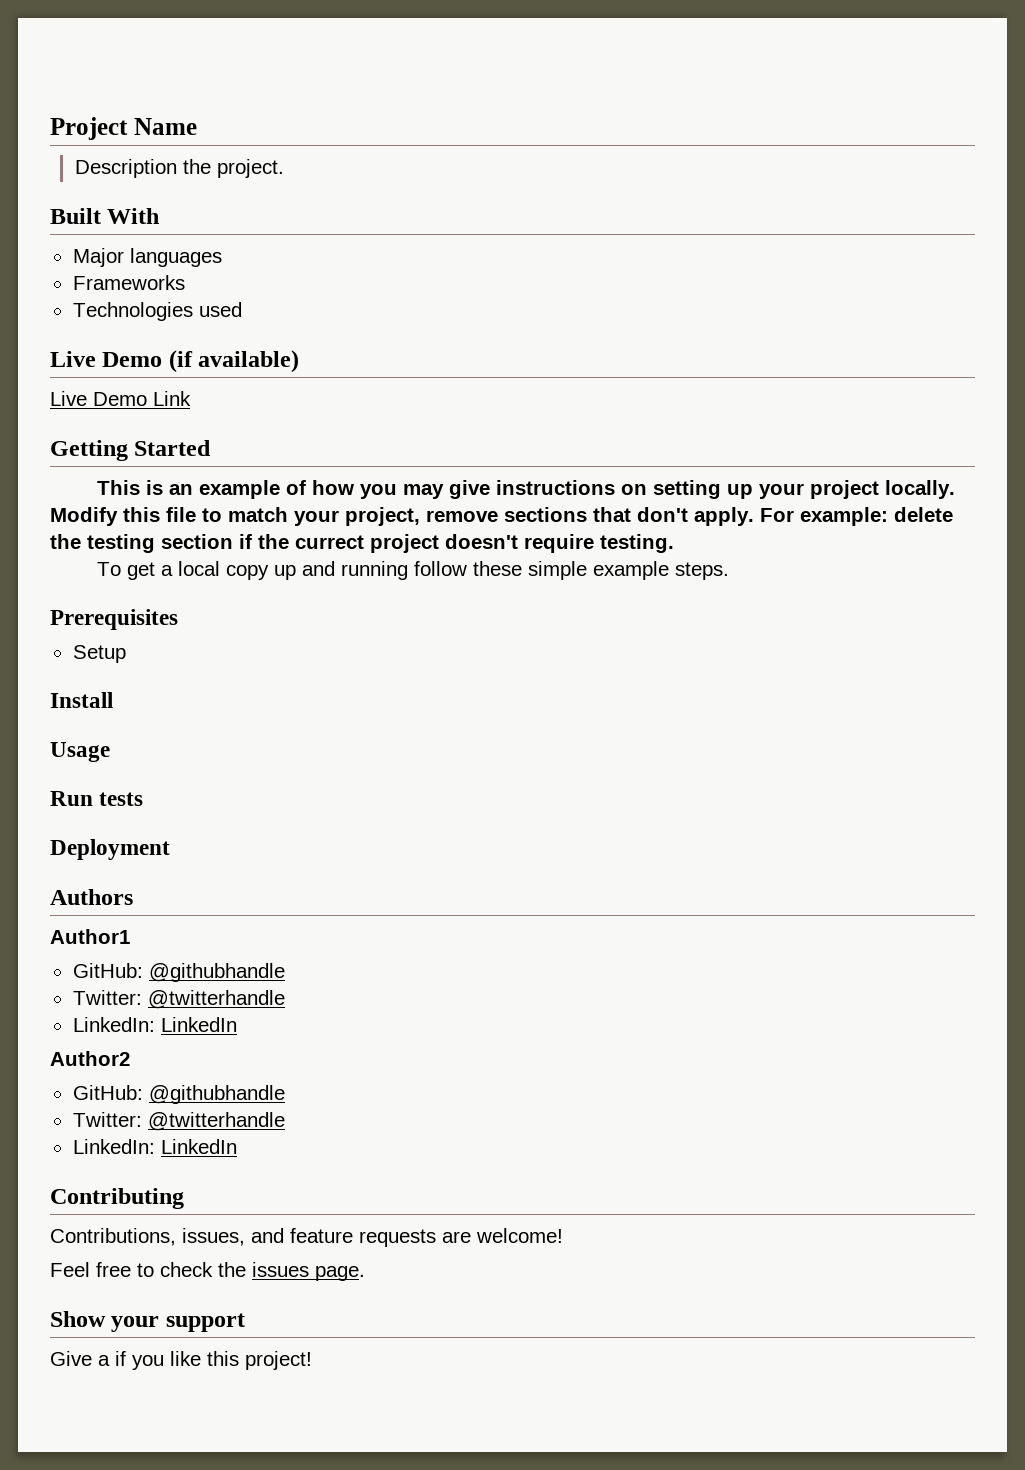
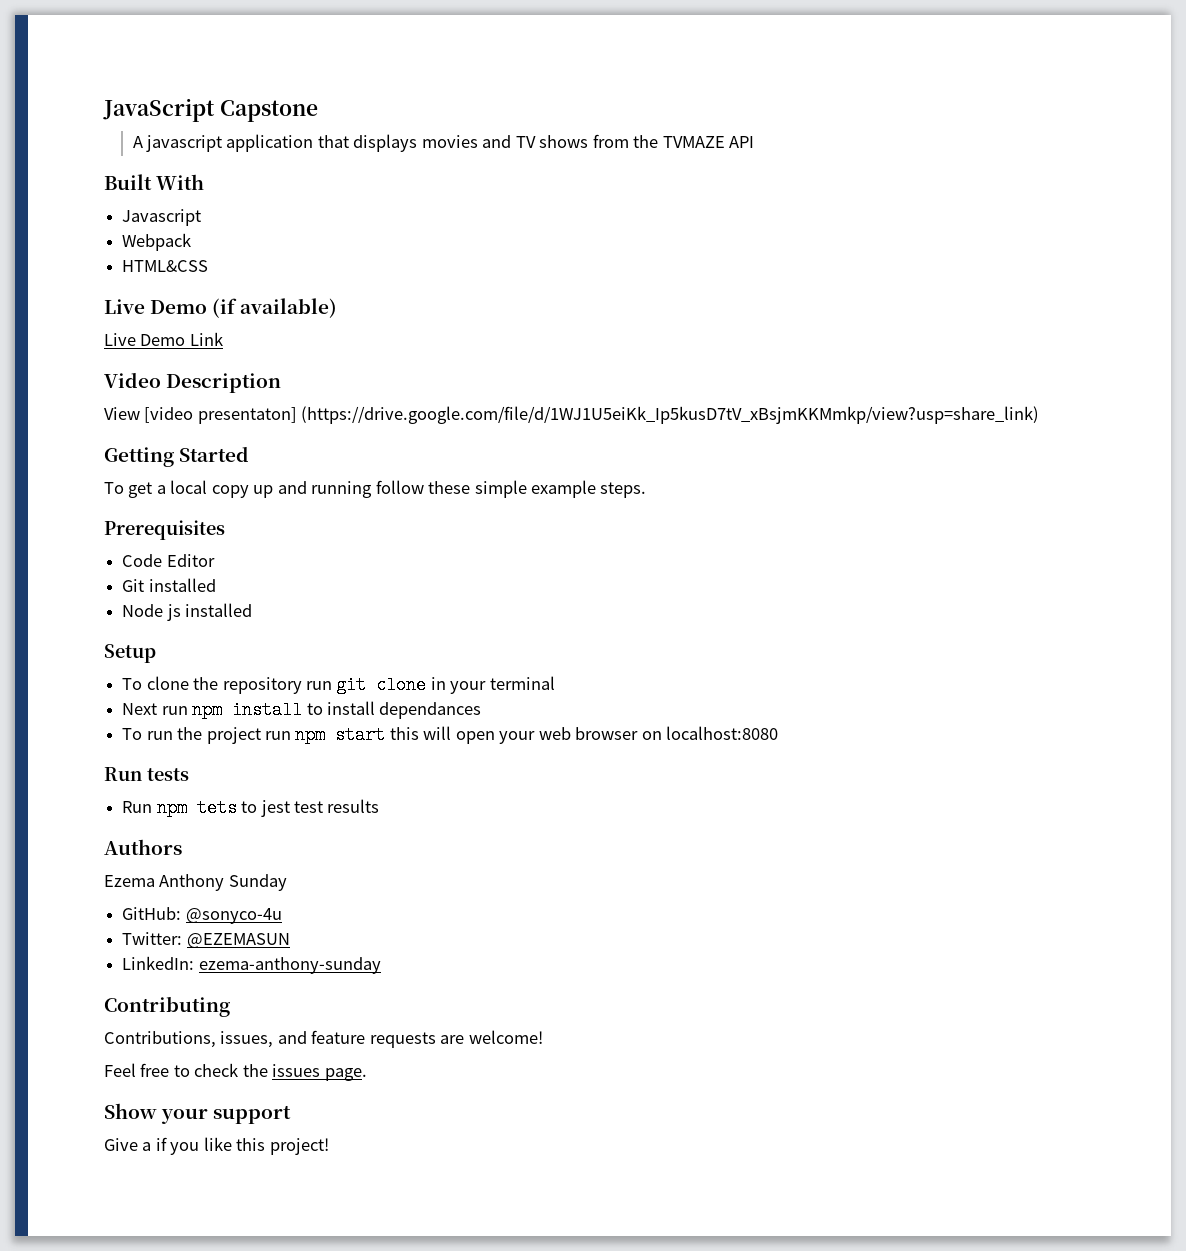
[50,117,197,140] [74,159,284,178] [50,208,160,224] [72,248,222,267] [72,275,185,290] [72,302,242,321] Project Name // Description the project. // Built With // Major languages // Frameworks // Technologies used -> [103,98,318,122] [132,134,754,152] [104,174,205,190] [122,209,202,226] [122,233,192,251] [122,260,209,272] JavaScript Capstone // A javascript application that displays movies and TV shows from the TVMAZE API // Built With // Javascript // Webpack // HTML&CSS
[50,440,212,461] [96,480,955,499] [50,507,953,526] [50,534,674,553] Getting Started // This is an example of how you may give instructions on setting up your project locally. Modify this file to match your project, remove sections that don't apply. For example: delete the testing section if the currect project doesn't require testing. -> [104,372,282,393] [104,406,1040,424] [104,446,250,467] Video Description // View [video presentaton] (https://drive.google.com/file/d/1WJ1U5eiKk_Ip5kusD7tV_xBsjmKKMmkp/view?usp=share_link) // Getting Started
[72,645,126,663] [50,692,113,708] [50,742,110,762] [50,791,144,806] [50,839,170,860] [50,889,133,905] [50,929,130,944] [72,963,285,982] [72,990,285,1009] [72,1017,237,1032] [50,1051,130,1066] [72,1085,285,1104] [72,1112,285,1131] [72,1139,237,1154] Setup // Install // Usage // Run tests // Deployment // Authors // Author1 // GitHub: @githubhandle // Twitter: @twitterhandle // LinkedIn: LinkedIn // Author2 // GitHub: @githubhandle // Twitter: @twitterhandle // LinkedIn: LinkedIn -> [122,554,215,567] [122,578,216,592] [122,603,253,621] [104,644,156,663] [122,676,555,694] [122,701,482,719] [122,726,779,744] [104,767,189,781] [122,799,380,817] [104,839,182,855] [104,874,287,891] [122,907,282,924] [122,932,290,948] [122,956,381,974] Code Editor // Git installed // Node js installed // Setup // To clone the repository run git clone in your terminal // Next run npm install to install dependances // To run the project run npm start this will open your web browser on localhost:8080 // Run tests // Run npm tets to jest test results // Authors // Ezema Anthony Sunday // GitHub: @sonyco-4u // Twitter: @EZEMASUN // LinkedIn: ezema-anthony-sunday

